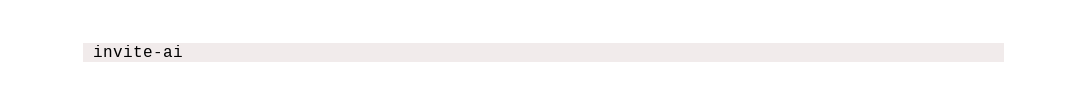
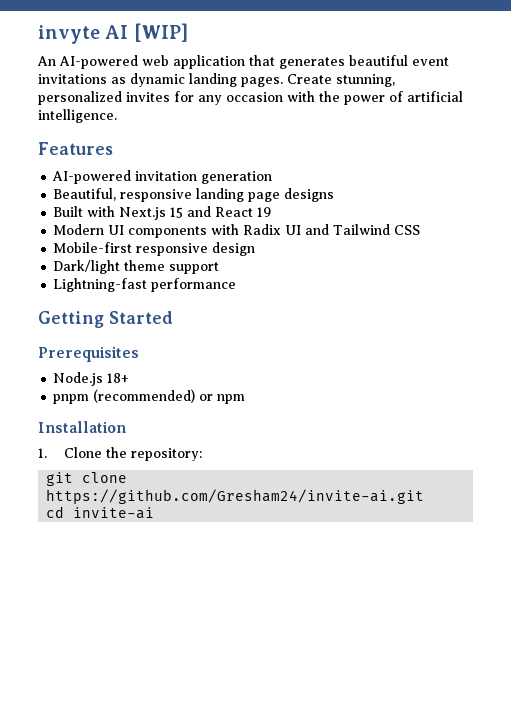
(92, 51) none -> [38,23,188,44] [37,55,449,69] [38,73,395,87] [38,91,463,105] [38,109,117,123] [38,142,113,155] [52,170,273,184] [53,188,335,202] [53,206,272,220] [53,224,421,238] [53,242,256,256] [53,260,220,274] [53,278,237,292] [38,311,173,328] [38,346,139,362] [53,372,130,386] [53,389,246,404] [38,421,126,433] [38,447,202,461] [46,472,128,486] [46,489,425,504] [46,506,65,518] invyte AI [WIP] // An AI-powered web application that generates beautiful event invitations as dynamic landing pages. Create stunning, personalized invites for any occasion with the power of artificial intelligence. // Features // AI-powered invitation generation // Beautiful, responsive landing page designs // Built with Next.js 15 and React 19 // Modern UI components with Radix UI and Tailwind CSS // Mobile-first responsive design // Dark/light theme support // Lightning-fast performance // Getting Started // Prerequisites // Node.js 18+ // pnpm (recommended) or npm // Installation // 1. Clone the repository: // git clone https://github.com/Gresham24/invite-ai.git // cd

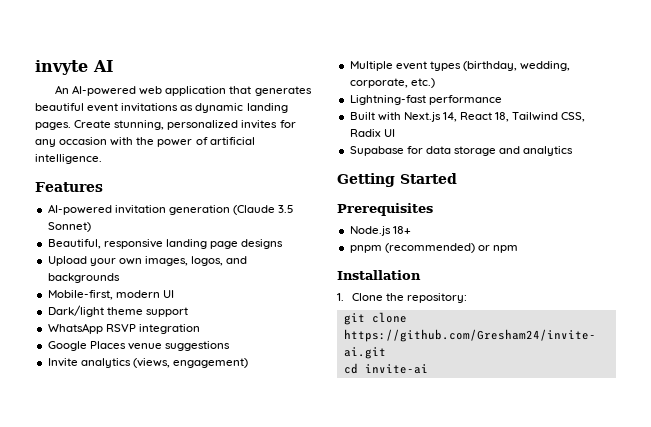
[133,23,188,42] [WIP] -> (113, 66) none
(273, 177) none -> [232,205,295,215] [47,222,91,232] (Claude 3.5 Sonnet)
[53,206,272,220] [53,224,421,238] [53,242,256,256] [53,260,220,274] [53,278,237,292] Built with Next.js 15 and React 19 // Modern UI components with Radix UI and Tailwind CSS // Mobile-first responsive design // Dark/light theme support // Lightning-fast performance -> [47,256,248,266] [47,273,120,283] [47,290,174,300] [47,305,188,317] [47,323,200,334] [47,341,230,351] [47,358,248,368] [349,61,571,71] [349,78,435,88] [349,95,502,105] [349,112,586,122] [349,129,395,137] [349,146,574,156] Upload your own images, logos, and backgrounds // Mobile-first, modern UI // Dark/light theme support // WhatsApp RSVP integration // Google Places venue suggestions // Invite analytics (views, engagement) // Multiple event types (birthday, wedding, corporate, etc.) // Lightning-fast performance // Built with Next.js 14, React 18, Tailwind CSS, Radix UI // Supabase for data storage and analytics

